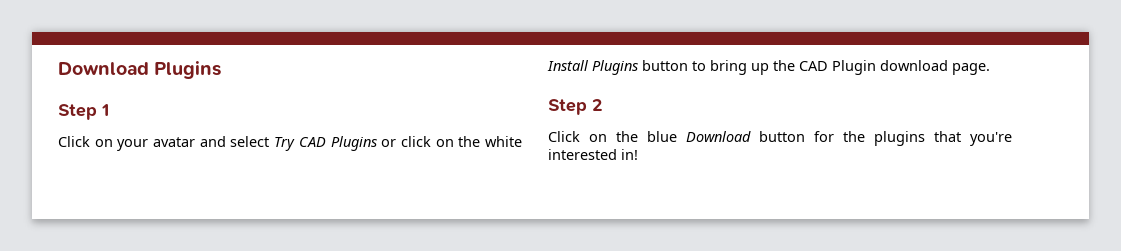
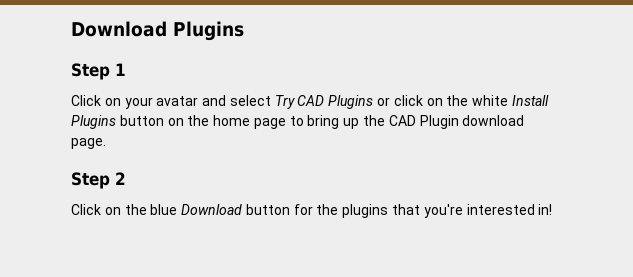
(688, 65) none -> [167,115,286,129] on the home page

